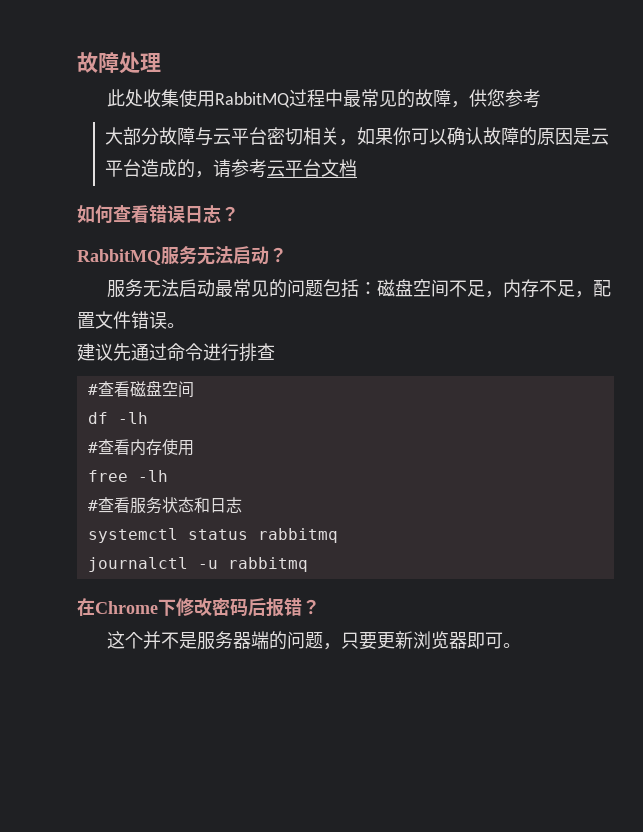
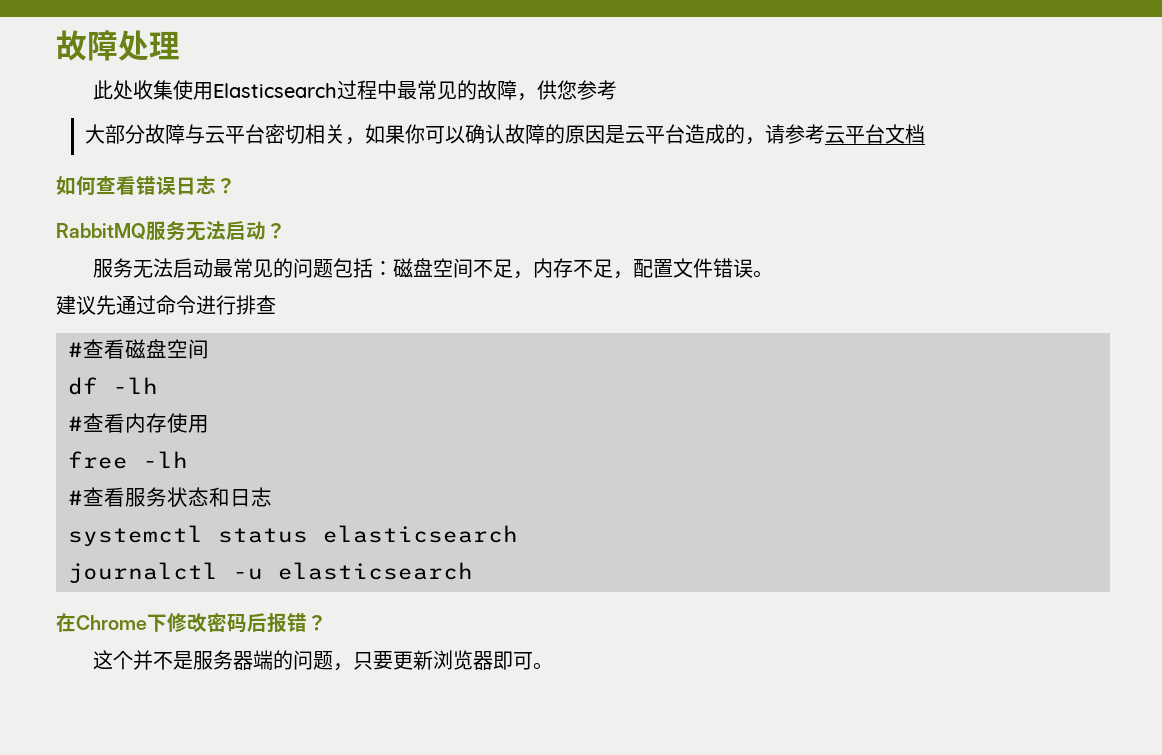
[214,92,290,108] RabbitMQ -> [212,83,337,98] Elasticsearch
[257,528,338,543] rabbitmq -> [323,525,518,543] elasticsearch
[227,557,308,572] rabbitmq -> [278,562,473,580] elasticsearch

